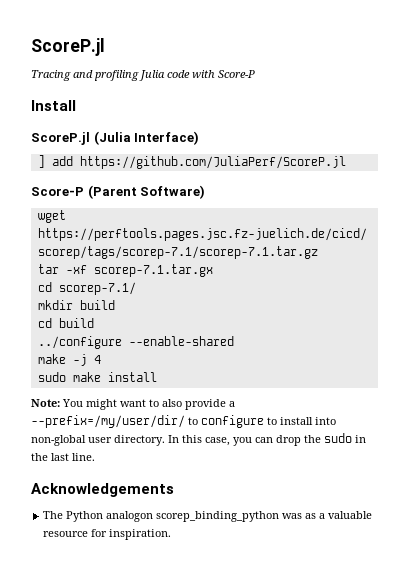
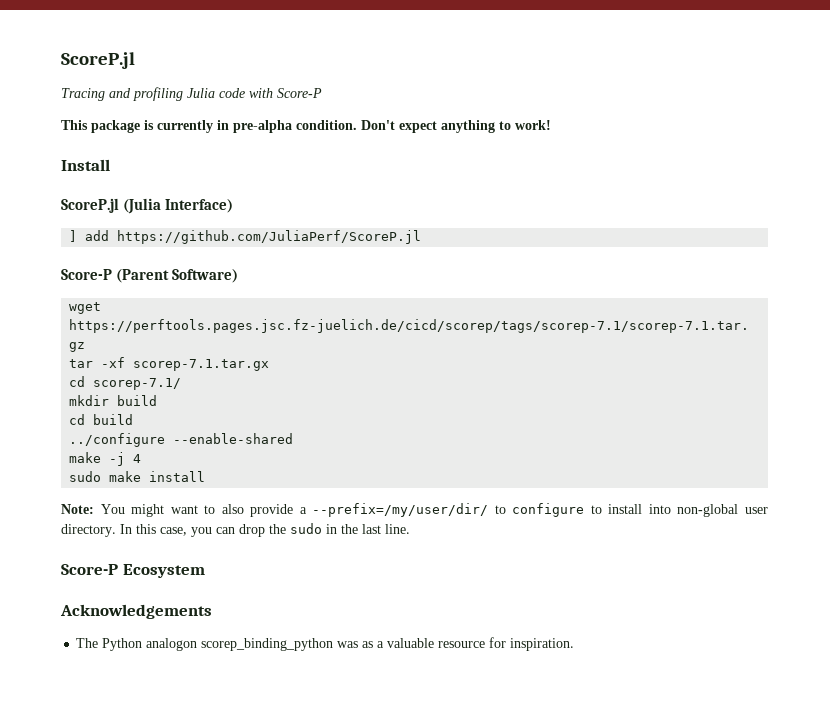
(255, 74) none -> [61,120,551,133] // This package is currently in pre-alpha condition. Don't expect anything to work!
(95, 457) none -> [61,564,205,578] // Score-P Ecosystem

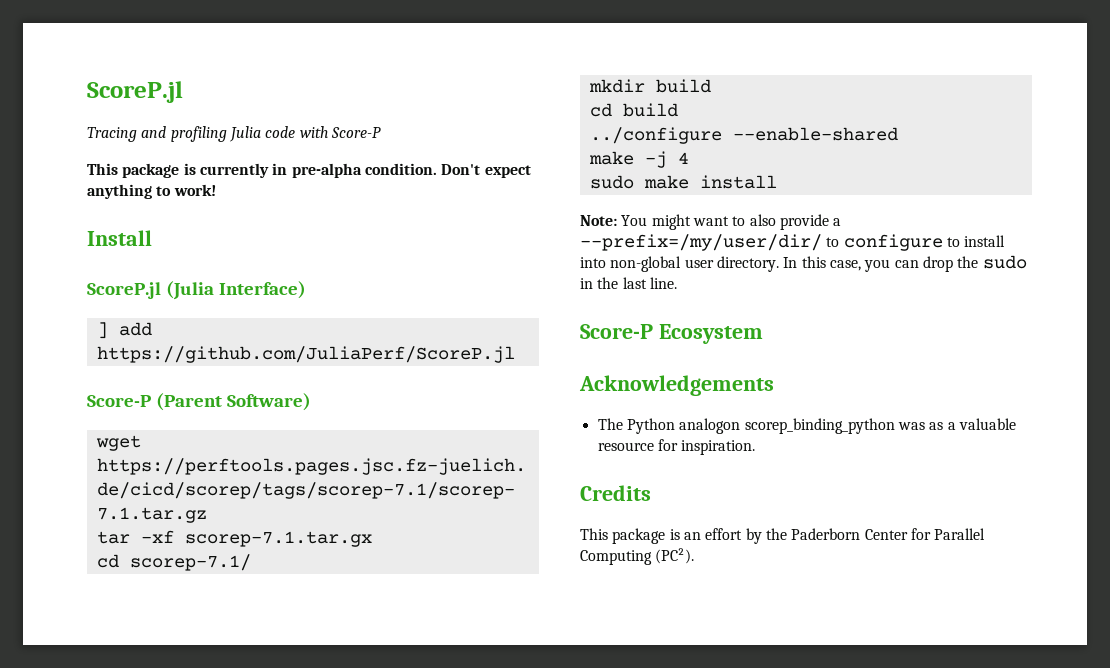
(575, 644) none -> [580,485,651,501] [580,528,986,544] [580,548,695,565] // Credits // This package is an effort by the Paderborn Center for Parallel Computing (PC²).

